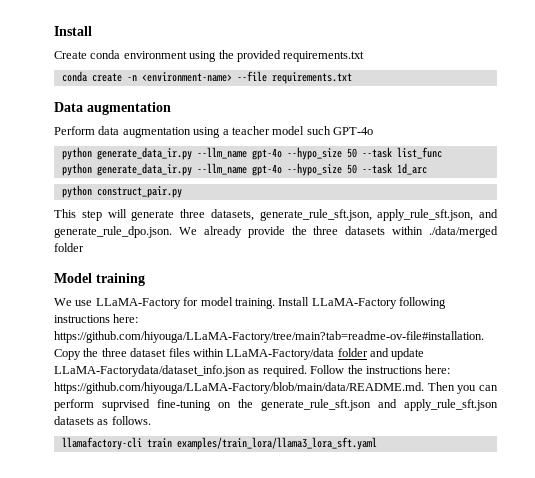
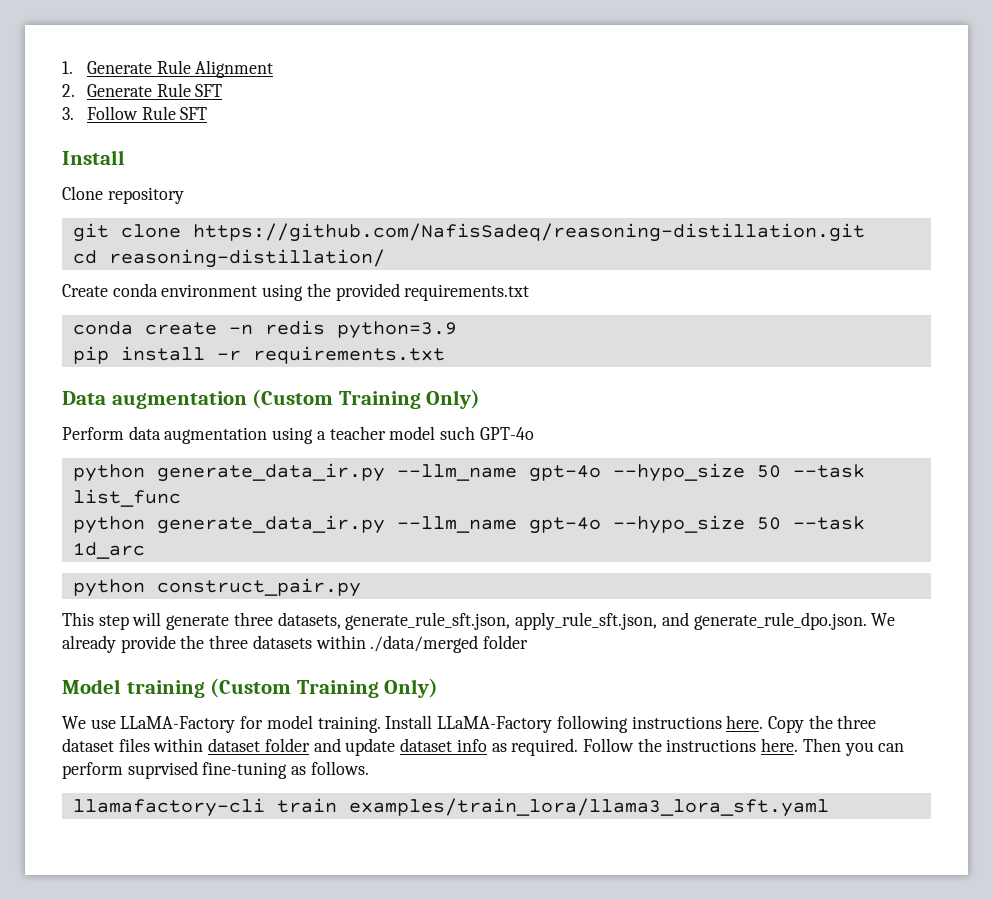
[54,26,92,36] Install -> [62,60,274,78] [62,83,223,97] [62,106,208,120] [62,150,125,165] [62,186,184,204] [72,223,865,242] [72,249,385,268] 1. Generate Rule Alignment // 2. Generate Rule SFT // 3. Follow Rule SFT // Install // Clone repository // git clone https://github.com/NafisSadeq/reasoning-distillation.git // cd reasoning-distillation/
[141,71,267,82] <environment-name> --file -> [264,320,457,339] [72,346,241,364] redis python=3.9 // pip install -r
(171, 108) none -> [252,389,481,409] (Custom Training Only)
(145, 279) none -> [210,678,439,698] (Custom Training Only)
[113,314,139,323] [54,331,484,343] here: https://github.com/hiyouga/LLaMA-Factory/tree/main?tab=readme-ov-file#installation. -> [726,715,764,729] here.
[226,348,335,360] LLaMA-Factory/data -> [208,738,261,752] dataset
[54,365,246,377] LLaMA-Factorydata/dataset_info.json -> [400,738,487,752] dataset info
[425,365,451,374] [54,382,424,394] here: https://github.com/hiyouga/LLaMA-Factory/blob/main/data/README.md. -> [761,738,799,752] here.
[218,399,498,411] [54,416,94,425] on the generate_rule_sft.json and apply_rule_sft.json datasets -> (288, 770) none

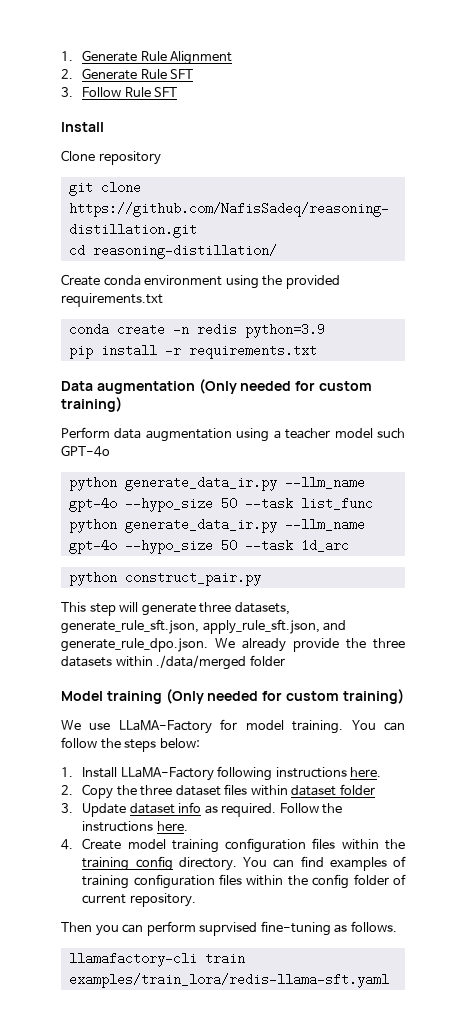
[252,389,481,409] (Custom Training Only) -> [198,379,372,394] [61,397,122,412] (Only needed for custom training)
[210,678,439,698] (Custom Training Only) -> [165,689,404,704] (Only needed for custom training)
(381, 724) none -> [351,720,406,731] [61,737,200,752] [61,767,73,777] You can follow the steps below: // 1.
(764, 722) none -> [61,785,73,795] // 2.
[313,738,396,756] and update -> [61,803,127,817] // 3. Update
(799, 745) none -> [61,838,405,853] [82,856,406,871] [82,874,407,889] [82,893,196,907] // 4. Create model training configuration files within the training config directory. You can find examples of training configuration files within the config folder of current repository. //
[348,798,829,817] examples/train_lora/llama3_lora_sft.yaml -> [68,973,389,988] examples/train_lora/redis-llama-sft.yaml

